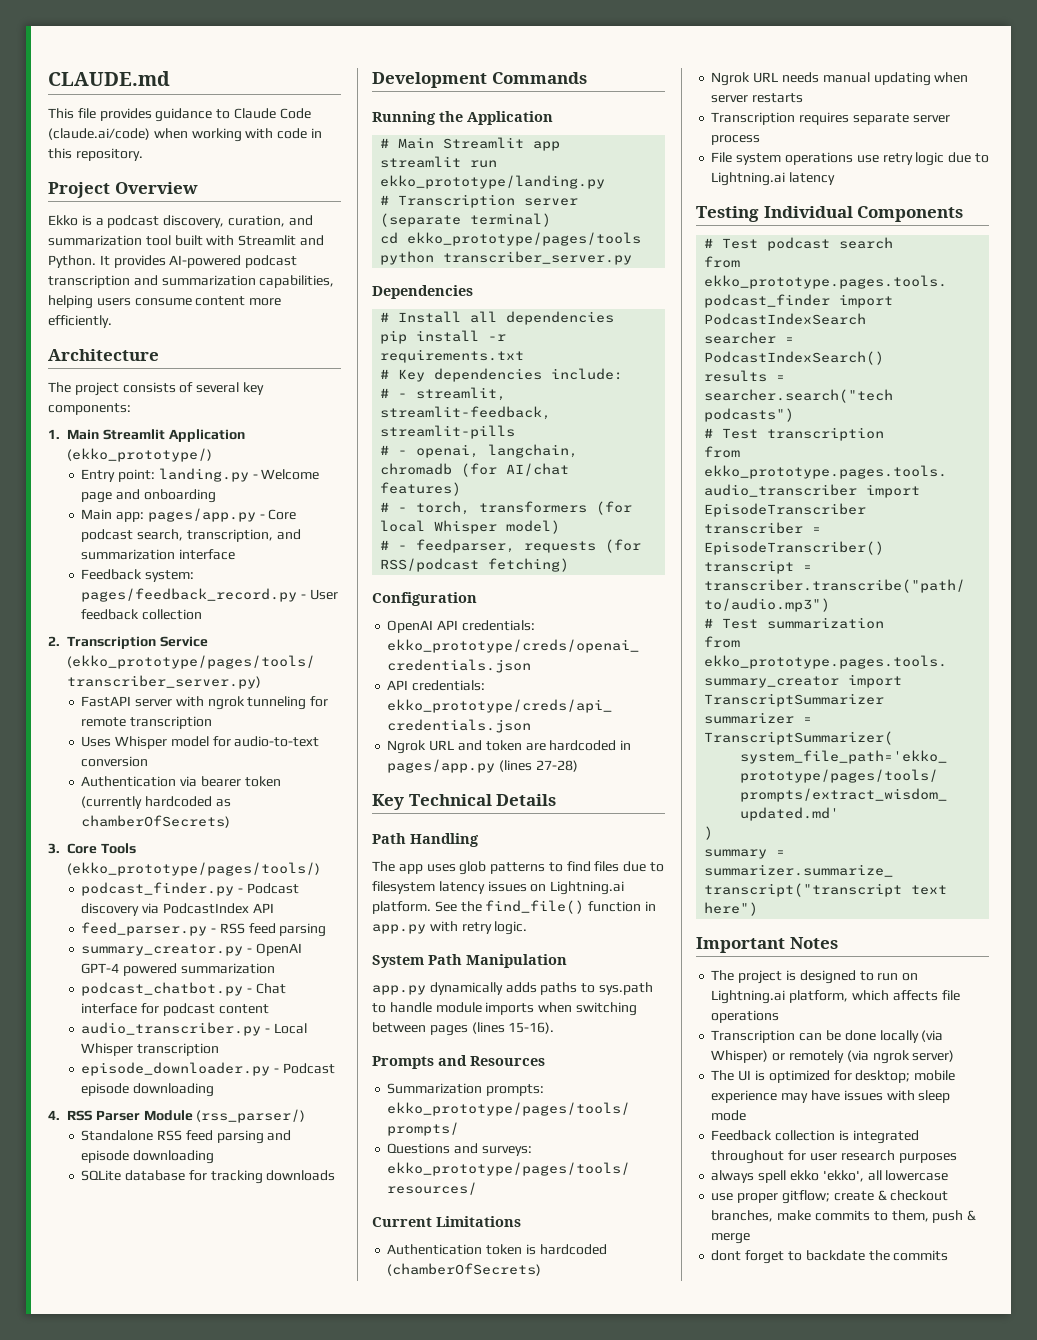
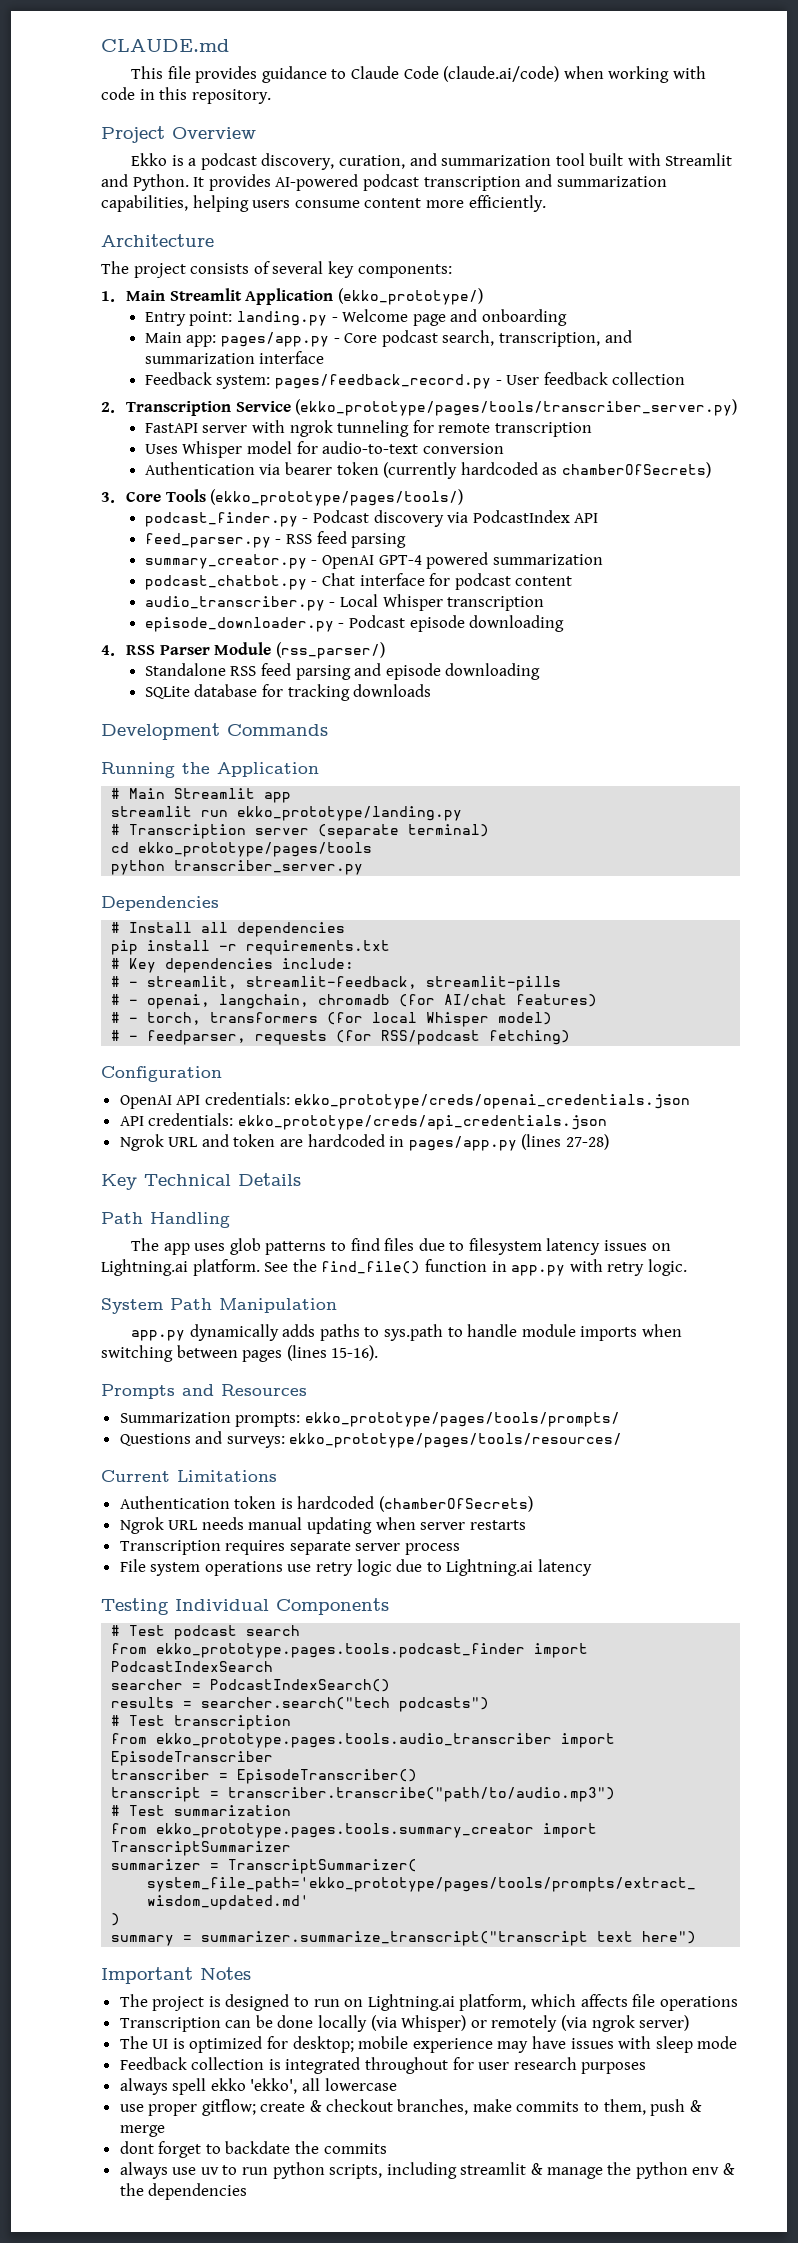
(949, 1255) none -> [119,2162,735,2179] [119,2183,248,2200] // always use uv to run python scripts, including streamlit & manage the python env & the dependencies

